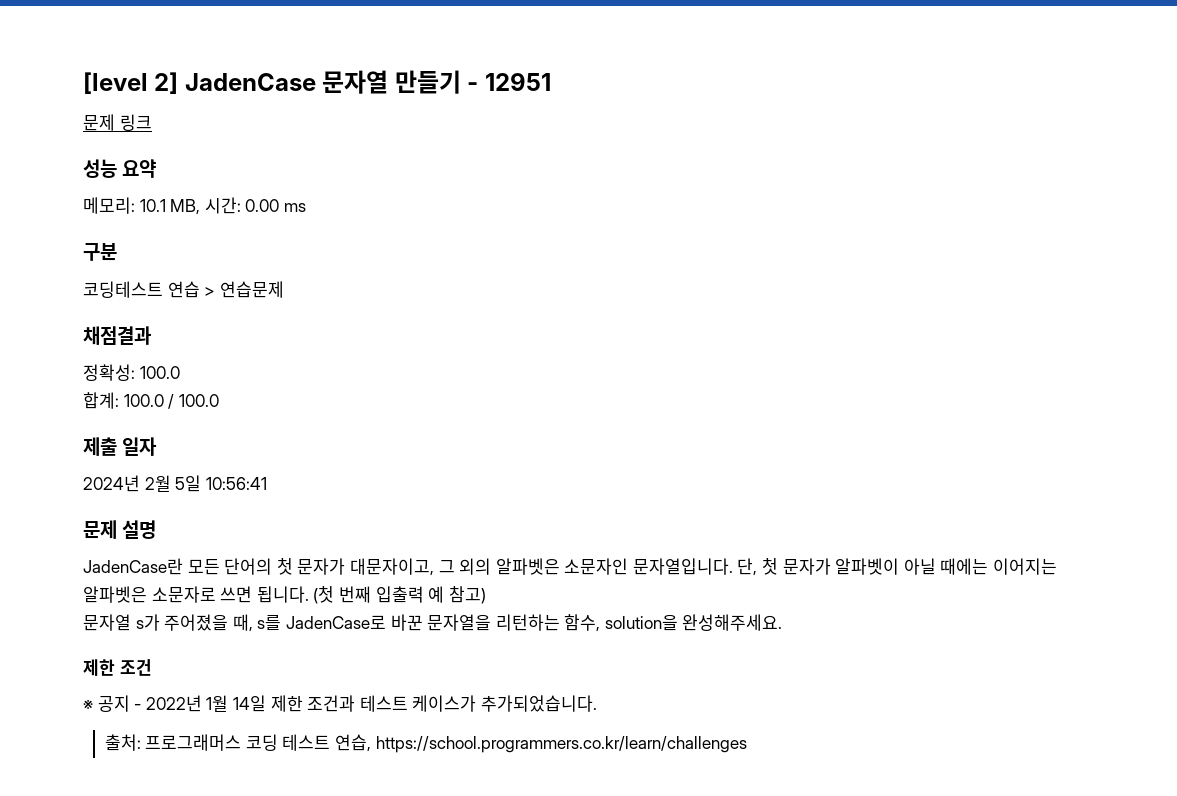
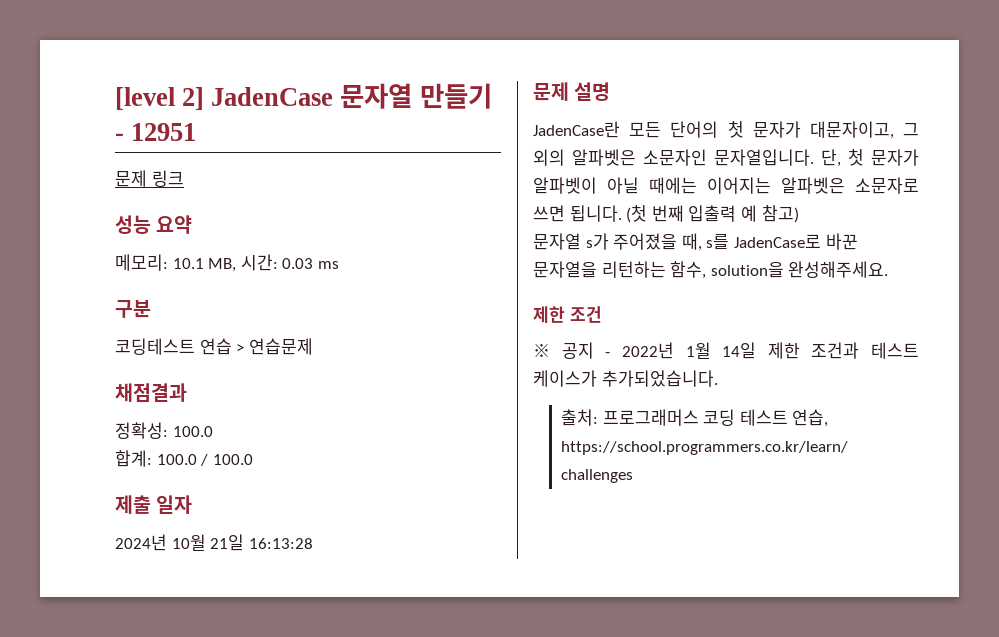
[245,199,280,212] 0.00 -> [282,258,314,269] 0.03
[144,475,267,492] 2월 5일 10:56:41 -> [171,534,313,551] 10월 21일 16:13:28

